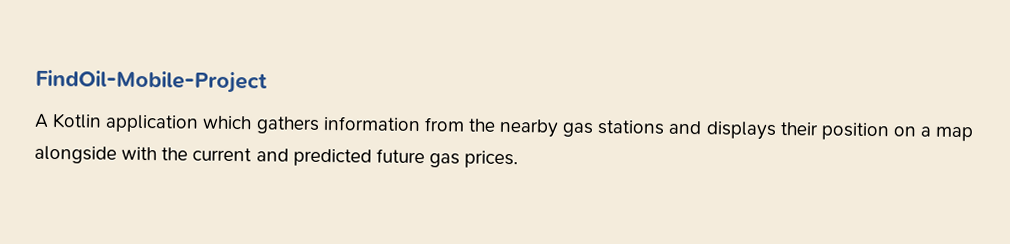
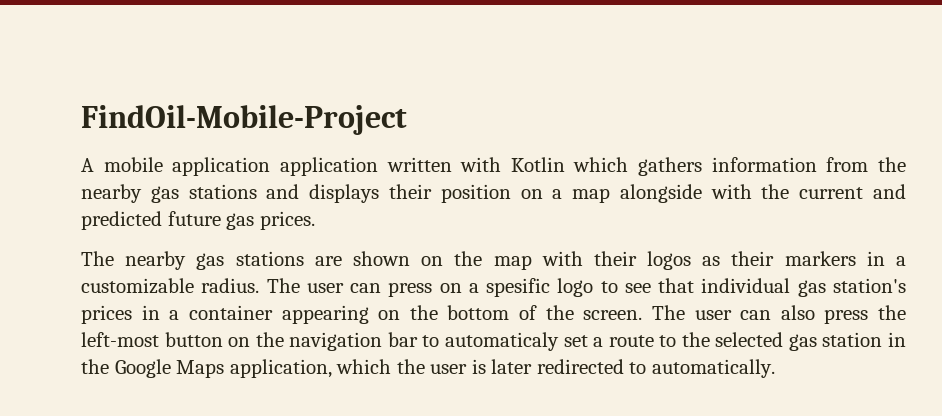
[52,113,200,133] Kotlin application -> [103,157,565,176] mobile application application written with Kotlin
(519, 159) none -> [81,251,906,270] [81,278,906,297] [81,305,906,324] [81,332,906,351] [81,359,775,378] // The nearby gas stations are shown on the map with their logos as their markers in a customizable radius. The user can press on a spesific logo to see that individual gas station's prices in a container appearing on the bottom of the screen. The user can also press the left-most button on the navigation bar to automaticaly set a route to the selected gas station in the Google Maps application, which the user is later redirected to automatically.

